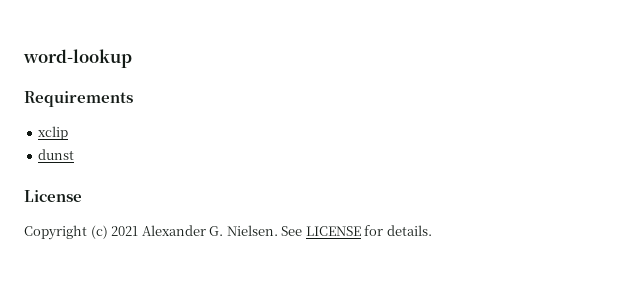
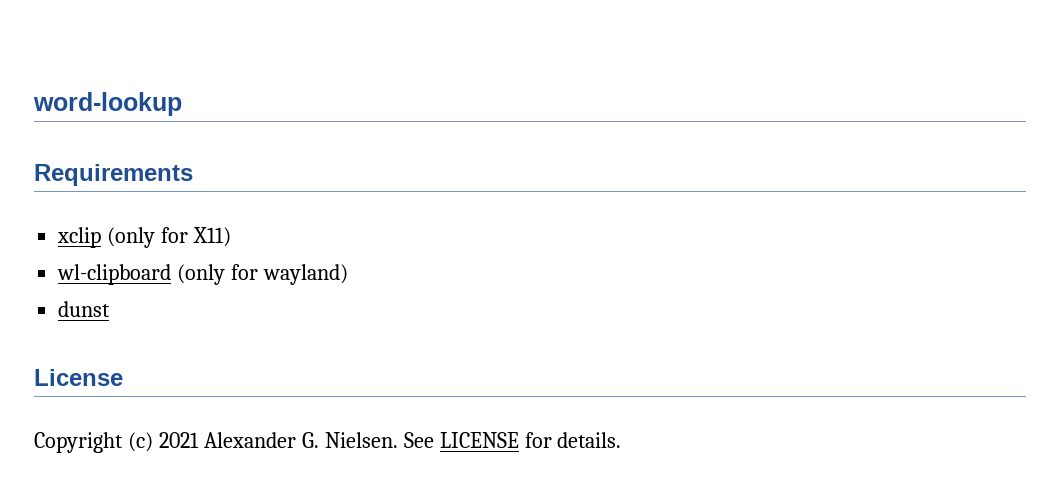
(69, 133) none -> [107,227,232,248] [57,264,349,285] (only for X11) // wl-clipboard (only for wayland)

